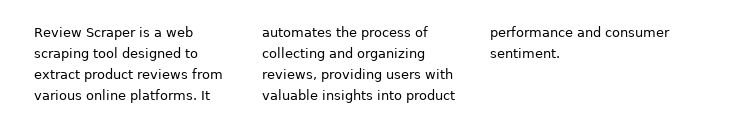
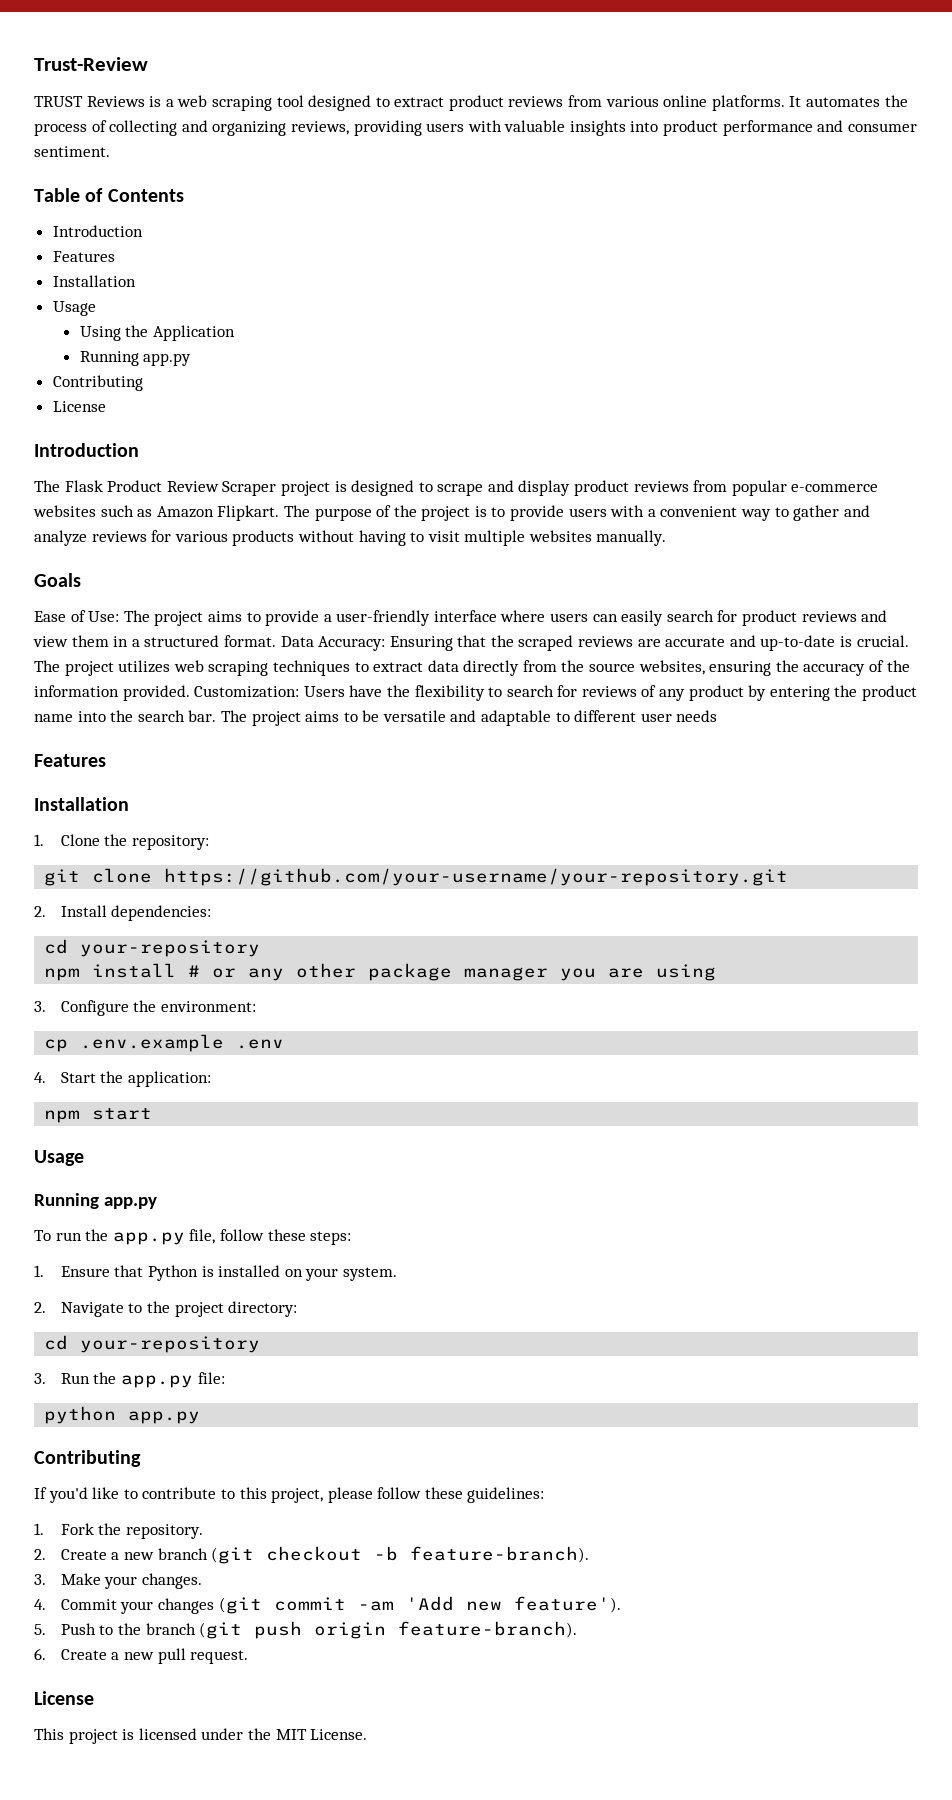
[34,27,136,40] Review Scraper -> [34,57,148,71] [34,96,145,107] Trust-Review // TRUST Reviews
(560, 53) none -> [34,188,184,202] [52,225,143,237] [52,251,115,262] [52,275,136,287] [52,301,96,316] [79,325,235,341] [79,351,192,366] [52,375,143,391] [52,401,106,412] [34,443,139,457] [34,480,879,496] [33,505,870,521] [34,530,667,546] [34,573,81,587] [34,610,888,626] [33,635,909,651] [34,660,910,676] [34,685,918,701] [34,710,718,726] [34,754,106,767] [34,797,129,811] [34,834,210,850] [44,868,789,886] [34,905,212,921] [44,939,261,957] [44,963,717,981] [34,1000,257,1016] [44,1034,285,1052] [34,1071,212,1087] [44,1108,153,1123] [34,1150,84,1166] [34,1193,157,1209] [34,1229,352,1245] [34,1265,397,1281] [34,1301,298,1317] [44,1335,261,1353] [34,1372,225,1388] [44,1406,201,1424] [34,1450,141,1467] [34,1487,545,1503] [34,1523,204,1539] [34,1546,590,1564] [34,1573,203,1589] [34,1596,621,1614] [34,1621,578,1639] [34,1648,249,1664] [34,1691,94,1705] [34,1728,368,1744] // Table of Contents // Introduction // Features // Installation // Usage // Using the Application // Running app.py // Contributing // License // Introduction // The Flask Product Review Scraper project is designed to scrape and display product reviews from popular e-commerce websites such as Amazon Flipkart. The purpose of the project is to provide users with a convenient way to gather and analyze reviews for various products without having to visit multiple websites manually. // Goals // Ease of Use: The project aims to provide a user-friendly interface where users can easily search for product reviews and view them in a structured format. Data Accuracy: Ensuring that the scraped reviews are accurate and up-to-date is crucial. The project utilizes web scraping techniques to extract data directly from the source websites, ensuring the accuracy of the information provided. Customization: Users have the flexibility to search for reviews of any product by entering the product name into the search bar. The project aims to be versatile and adaptable to different user needs // Features // Installation // 1. Clone the repository: // git clone https://github.com/your-username/your-repository.git // 2. Install dependencies: // cd your-repository // npm install # or any other package manager you are using // 3. Configure the environment: // cp .env.example .env // 4. Start the application: // npm start // Usage // Running app.py // To run the app.py file, follow these steps: // 1. Ensure that Python is installed on your system. // 2. Navigate to the project directory: // cd your-repository // 3. Run the app.py file: // python app.py // Contributing // If you'd like to contribute to this project, please follow these guidelines: // 1. Fork the repository. // 2. Create a new branch (git checkout -b feature-branch). // 3. Make your changes. // 4. Commit your changes (git commit -am 'Add new feature'). // 5. Push to the branch (git push origin feature-branch). // 6. Create a new pull request. // License // This project is licensed under the MIT License.

